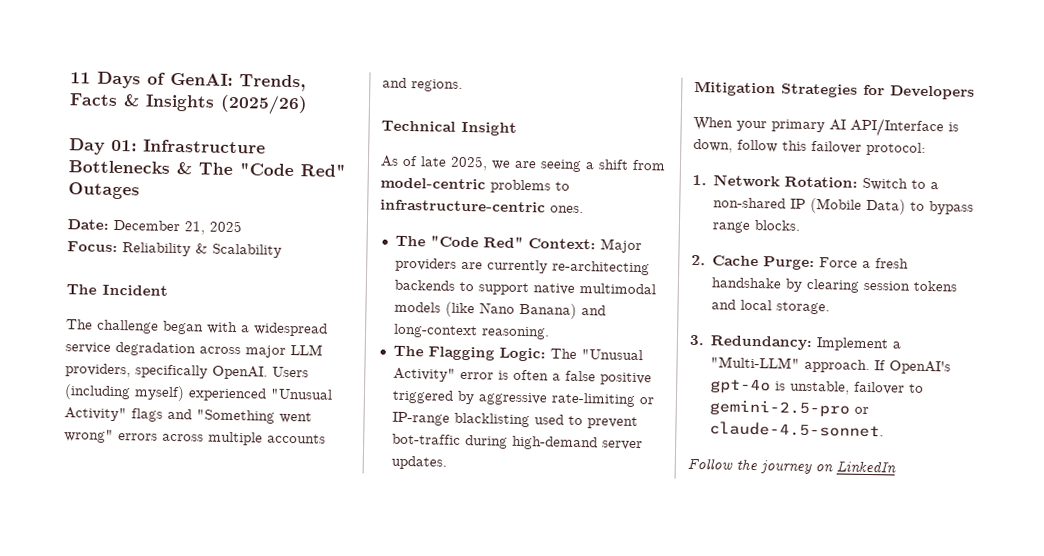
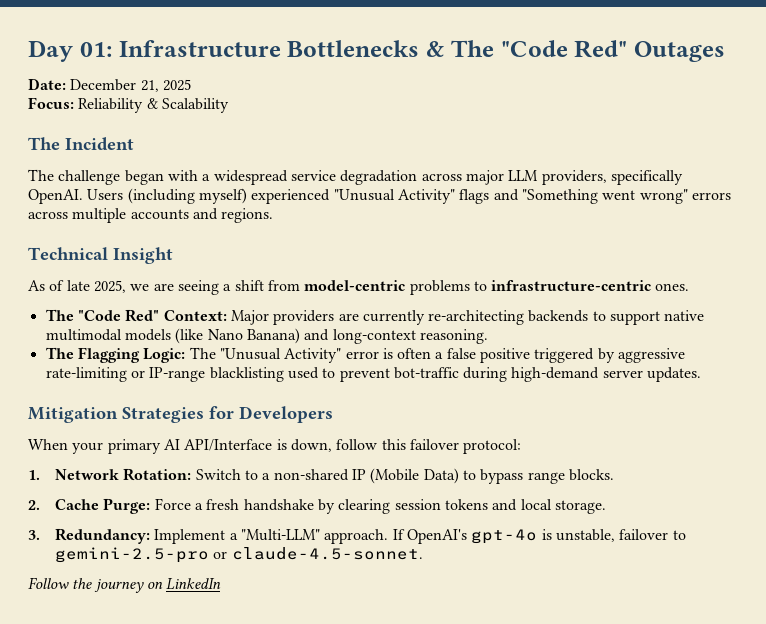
[70,71,306,92] [69,93,308,116] 11 Days of GenAI: Trends, Facts & Insights (2025/26) // -> (28, 51) none

